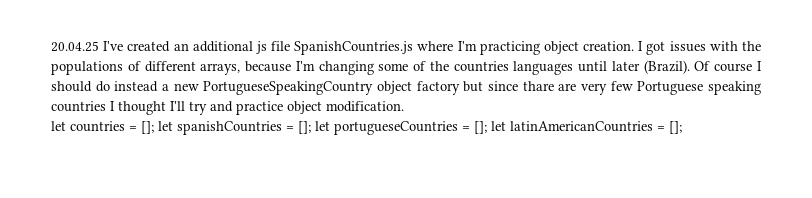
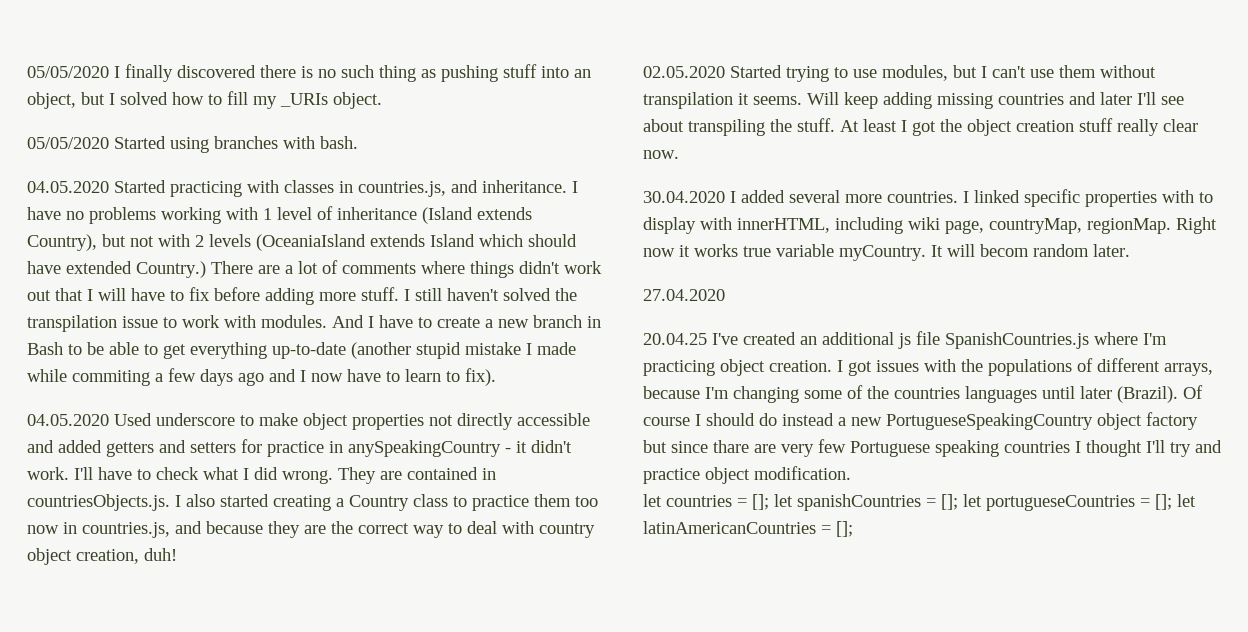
(51, 46) none -> [27,64,591,82] [27,91,382,109] [27,136,358,153] [27,180,578,197] [27,206,532,224] [27,234,577,251] [27,260,602,278] [27,287,577,305] [27,315,601,332] [27,342,576,359] [27,368,496,386] [27,413,590,430] [27,439,572,457] [27,467,496,484] [27,494,598,511] [27,521,595,538] [27,548,177,565] [643,65,1156,82] [643,92,1184,109] [643,118,1198,136] [643,150,679,159] [643,189,1213,207] [643,217,1217,234] [643,244,1130,261] [643,289,725,301] 05/05/2020 I finally discovered there is no such thing as pushing stuff into an object, but I solved how to fill my _URIs object. // 05/05/2020 Started using branches with bash. // 04.05.2020 Started practicing with classes in countries.js, and inheritance. I have no problems working with 1 level of inheritance (Island extends Country), but not with 2 levels (OceaniaIsland extends Island which should have extended Country.) There are a lot of comments where things didn't work out that I will have to fix before adding more stuff. I still haven't solved the transpilation issue to work with modules. And I have to create a new branch in Bash to be able to get everything up-to-date (another stupid mistake I made while commiting a few days ago and I now have to learn to fix). // 04.05.2020 Used underscore to make object properties not directly accessible and added getters and setters for practice in anySpeakingCountry - it didn't work. I'll have to check what I did wrong. They are contained in countriesObjects.js. I also started creating a Country class to practice them too now in countries.js, and because they are the correct way to deal with country object creation, duh! // 02.05.2020 Started trying to use modules, but I can't use them without transpilation it seems. Will keep adding missing countries and later I'll see about transpiling the stuff. At least I got the object creation stuff really clear now. // 30.04.2020 I added several more countries. I linked specific properties with to display with innerHTML, including wiki page, countryMap, regionMap. Right now it works true variable myCountry. It will becom random later. // 27.04.2020 //

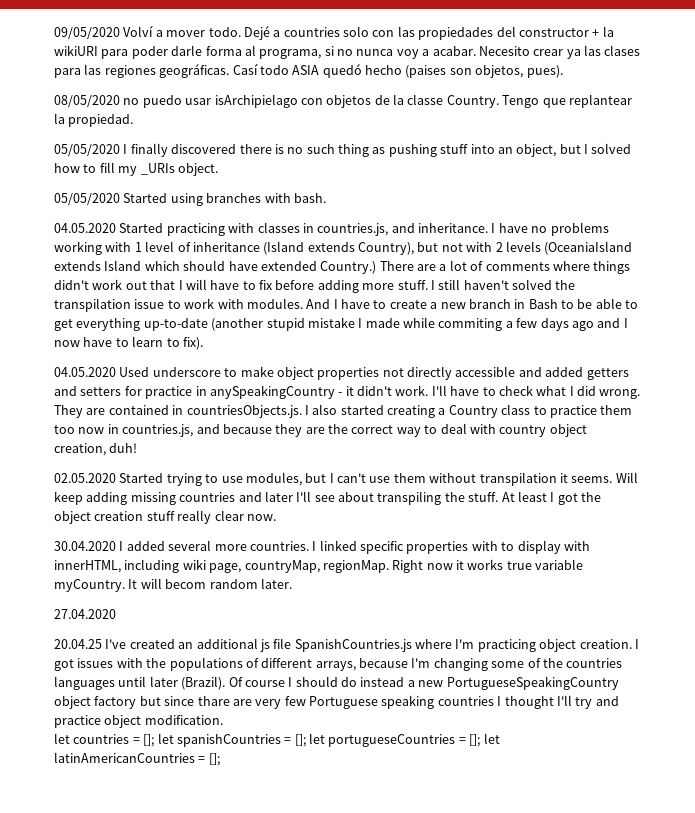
(27, 72) none -> [54,25,614,40] [54,45,641,59] [54,63,563,78] [54,94,632,108] [54,113,134,127] 09/05/2020 Volví a mover todo. Dejé a countries solo con las propiedades del constructor + la wikiURI para poder darle forma al programa, si no nunca voy a acabar. Necesito crear ya las clases para las regiones geográficas. Casí todo ASIA quedó hecho (paises son objetos, pues). // 08/05/2020 no puedo usar isArchipielago con objetos de la classe Country. Tengo que replantear la propiedad. //

